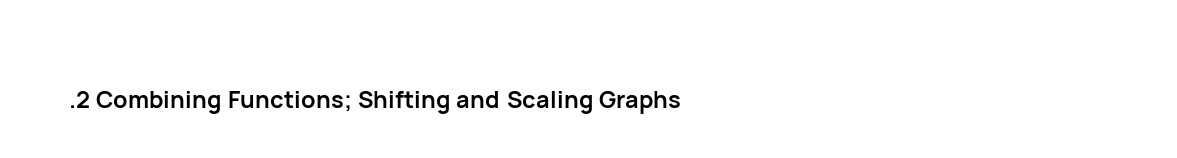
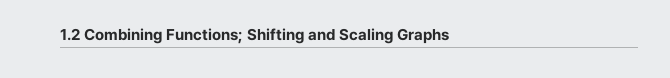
[69,91,90,108] .2 -> [60,28,80,41] 1.2

